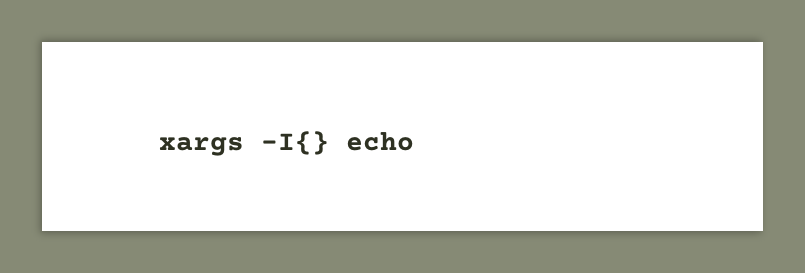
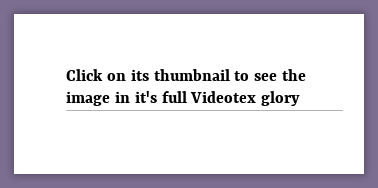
[159,131,414,156] xargs -I{} echo -> [66,69,307,81] [66,91,301,106] Click on its thumbnail to see the image in it's full Videotex glory

